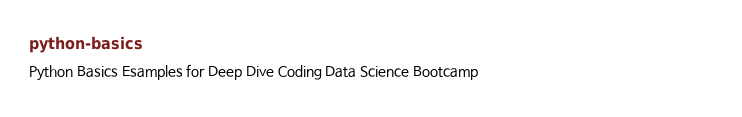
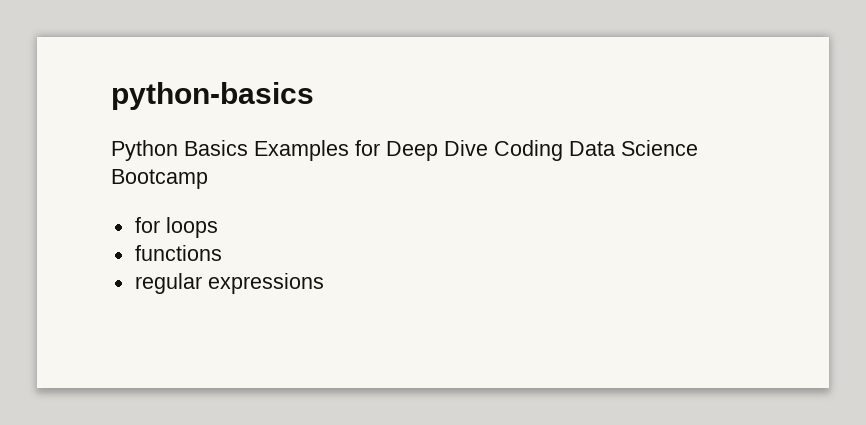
[121,65,183,80] Esamples -> [254,140,349,161] Examples
(479, 73) none -> [134,217,218,238] [134,245,222,261] [134,273,324,294] // for loops // functions // regular expressions

